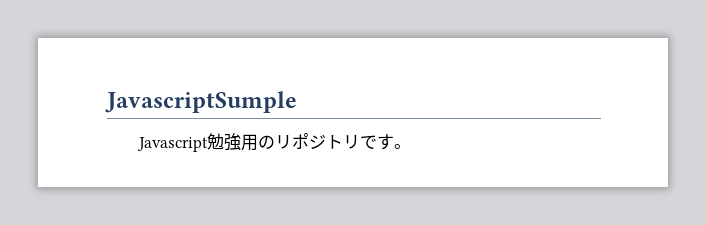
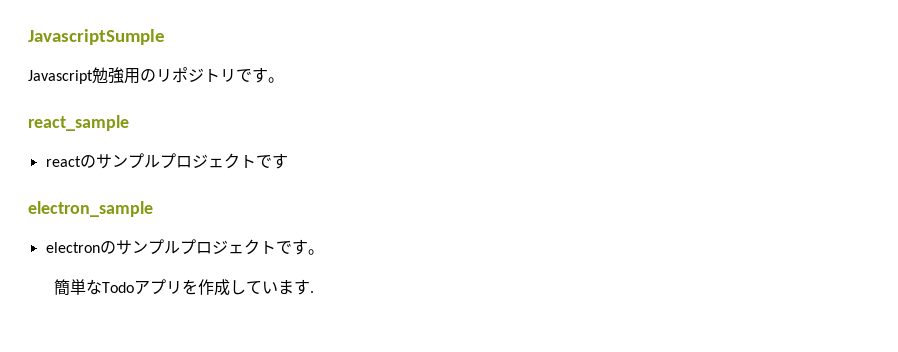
(412, 146) none -> [28,115,129,131] [45,153,288,169] [28,201,153,217] [45,239,324,255] [54,279,315,296] // react_sample // reactのサンプルプロジェクトです // electron_sample // electronのサンプルプロジェクトです。 // 簡単なTodoアプリを作成しています.

